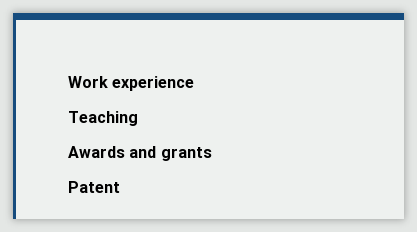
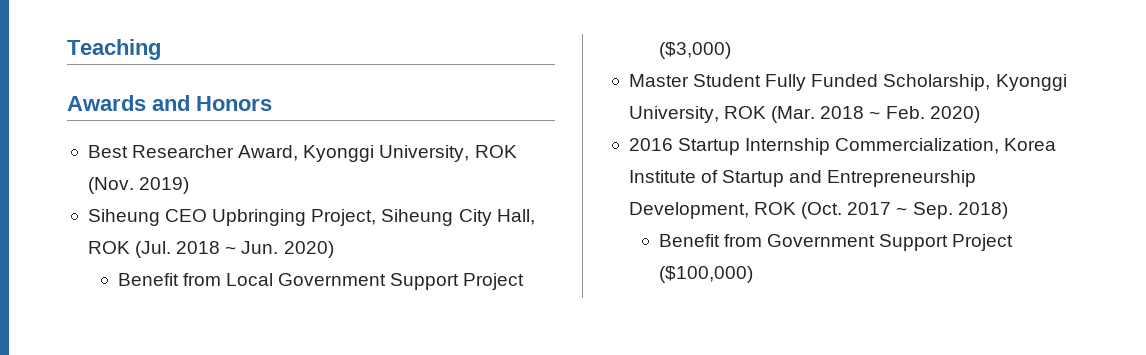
[68,76,195,91] Work experience // -> (67, 49) none
[160,147,212,161] [68,181,120,193] grants // Patent -> [196,96,272,111] [87,145,517,162] [87,177,190,194] [87,209,535,226] [87,241,334,258] [117,273,525,290] [658,42,731,59] [628,74,1067,91] [628,106,980,123] [628,138,1057,155] [628,170,977,187] [628,202,1008,219] [658,234,1014,251] [658,266,753,283] Honors // Best Researcher Award, Kyonggi University, ROK (Nov. 2019) // Siheung CEO Upbringing Project, Siheung City Hall, ROK (Jul. 2018 ~ Jun. 2020) // Benefit from Local Government Support Project ($3,000) // Master Student Fully Funded Scholarship, Kyonggi University, ROK (Mar. 2018 ~ Feb. 2020) // 2016 Startup Internship Commercialization, Korea Institute of Startup and Entrepreneurship Development, ROK (Oct. 2017 ~ Sep. 2018) // Benefit from Government Support Project ($100,000)

